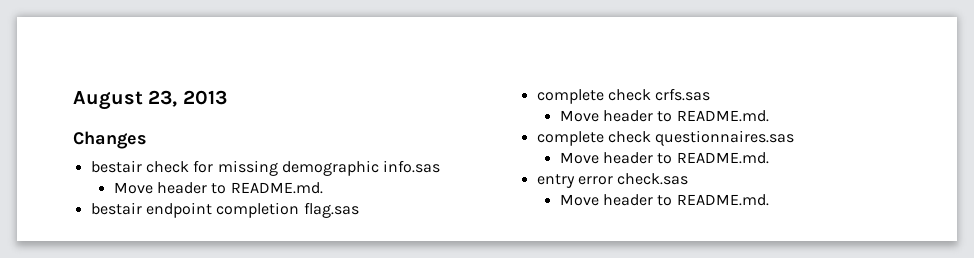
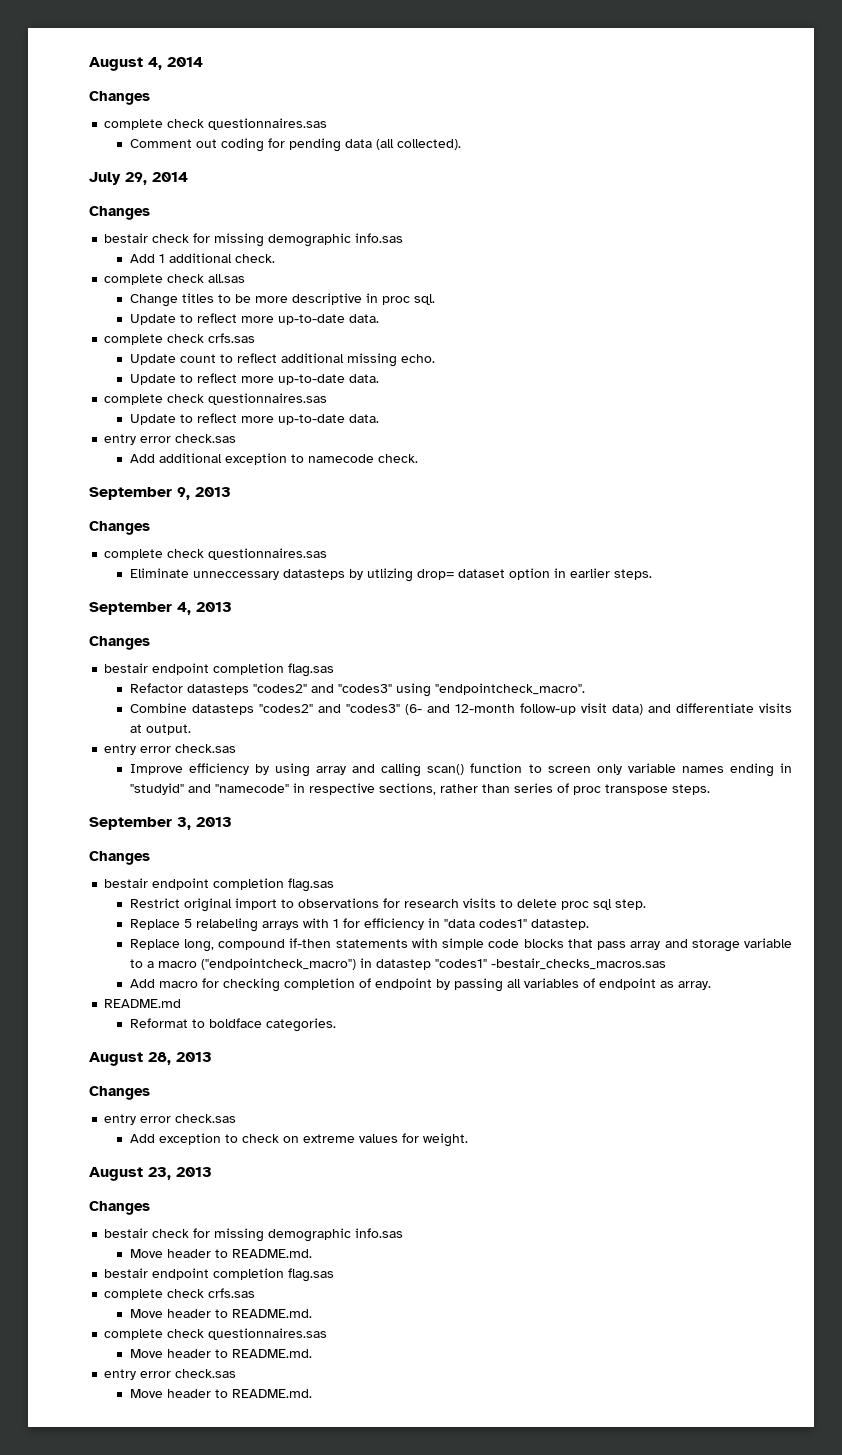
[73,91,143,110] August -> [89,57,203,71] [89,91,150,105] [104,118,328,130] [129,138,461,152] [89,172,188,185] [89,206,150,220] [104,233,404,247] [129,253,275,263] [104,274,246,285] [129,293,435,307] [129,313,379,325] [104,333,256,345] [129,353,435,367] [129,373,379,385] [104,393,328,405] [129,413,379,425] [104,434,237,445] [129,453,418,465] [89,487,231,500] [89,521,150,535] [104,548,328,560] [129,568,652,582] [89,602,232,615] [89,636,150,650] [104,663,335,677] [129,683,585,697] [129,703,792,715] [129,724,191,735] [104,744,237,755] [129,763,793,777] [129,783,710,795] [89,817,232,830] [89,851,150,865] [104,878,335,892] [129,898,646,912] [129,918,589,932] [129,938,792,952] [129,958,666,970] [129,978,711,992] [104,999,182,1008] [129,1018,336,1032] [89,1052,212,1066] [89,1086,150,1100] [104,1114,237,1125] [129,1133,468,1147] [89,1167,143,1181] August 4, 2014 // Changes // complete check questionnaires.sas // Comment out coding for pending data (all collected). // July 29, 2014 // Changes // bestair check for missing demographic info.sas // Add 1 additional check. // complete check all.sas // Change titles to be more descriptive in proc sql. // Update to reflect more up-to-date data. // complete check crfs.sas // Update count to reflect additional missing echo. // Update to reflect more up-to-date data. // complete check questionnaires.sas // Update to reflect more up-to-date data. // entry error check.sas // Add additional exception to namecode check. // September 9, 2013 // Changes // complete check questionnaires.sas // Eliminate unneccessary datasteps by utlizing drop= dataset option in earlier steps. // September 4, 2013 // Changes // bestair endpoint completion flag.sas // Refactor datasteps "codes2" and "codes3" using "endpointcheck_macro". // Combine datasteps "codes2" and "codes3" (6- and 12-month follow-up visit data) and differentiate visits at output. // entry error check.sas // Improve efficiency by using array and calling scan() function to screen only variable names ending in "studyid" and "namecode" in respective sections, rather than series of proc transpose steps. // September 3, 2013 // Changes // bestair endpoint completion flag.sas // Restrict original import to observations for research visits to delete proc sql step. // Replace 5 relabeling arrays with 1 for efficiency in "data codes1" datastep. // Replace long, compound if-then statements with simple code blocks that pass array and storage variable to a macro ("endpointcheck_macro") in datastep "codes1" -bestair_checks_macros.sas // Add macro for checking completion of endpoint by passing all variables of endpoint as array. // README.md // Reformat to boldface categories. // August 28, 2013 // Changes // entry error check.sas // Add exception to check on extreme values for weight. // August

